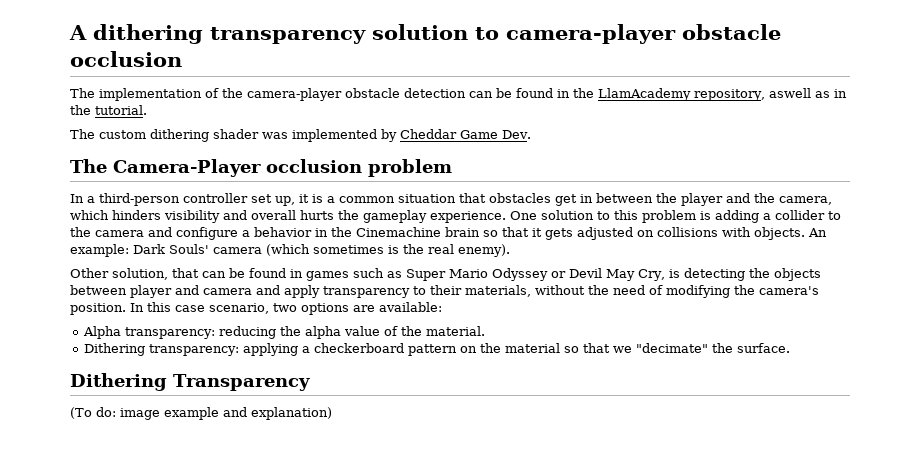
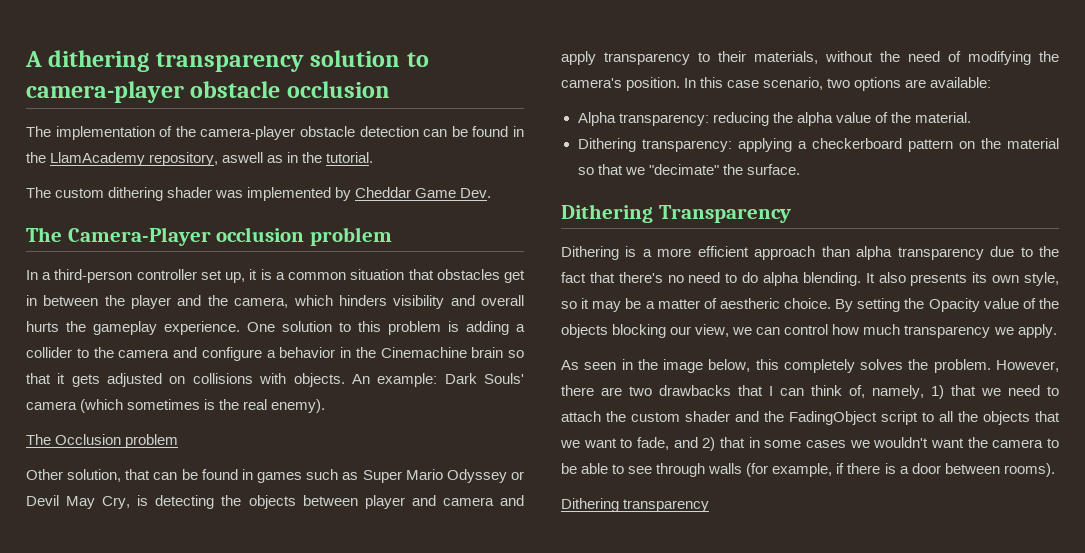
(510, 250) none -> [26,434,179,448] // The Occlusion problem
[70,407,332,420] (To do: image example and explanation) -> [561,246,1059,260] [561,272,1059,286] [561,298,1059,312] [561,324,1057,338] [561,359,1059,373] [561,385,1059,399] [561,411,1060,425] [560,437,1059,451] [561,463,1055,477] [561,498,710,512] Dithering is a more efficient approach than alpha transparency due to the fact that there's no need to do alpha blending. It also presents its own style, so it may be a matter of aestheric choice. By setting the Opacity value of the objects blocking our view, we can control how much transparency we apply. // As seen in the image below, this completely solves the problem. However, there are two drawbacks that I can think of, namely, 1) that we need to attach the custom shader and the FadingObject script to all the objects that we want to fade, and 2) that in some cases we wouldn't want the camera to be able to see through walls (for example, if there is a door between rooms). // Dithering transparency

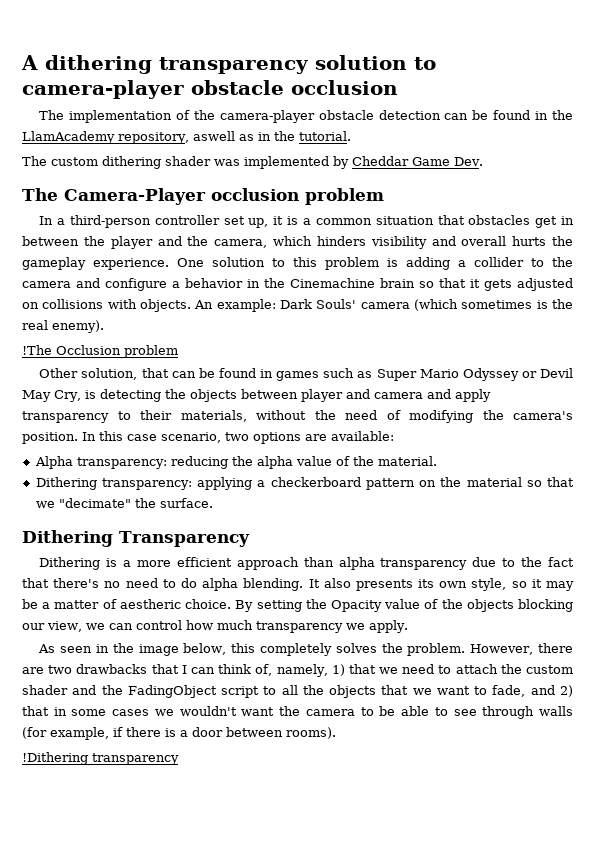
[26,434,51,445] The -> [22,345,52,355] !The
[561,498,619,512] Dithering -> [22,752,88,765] !Dithering

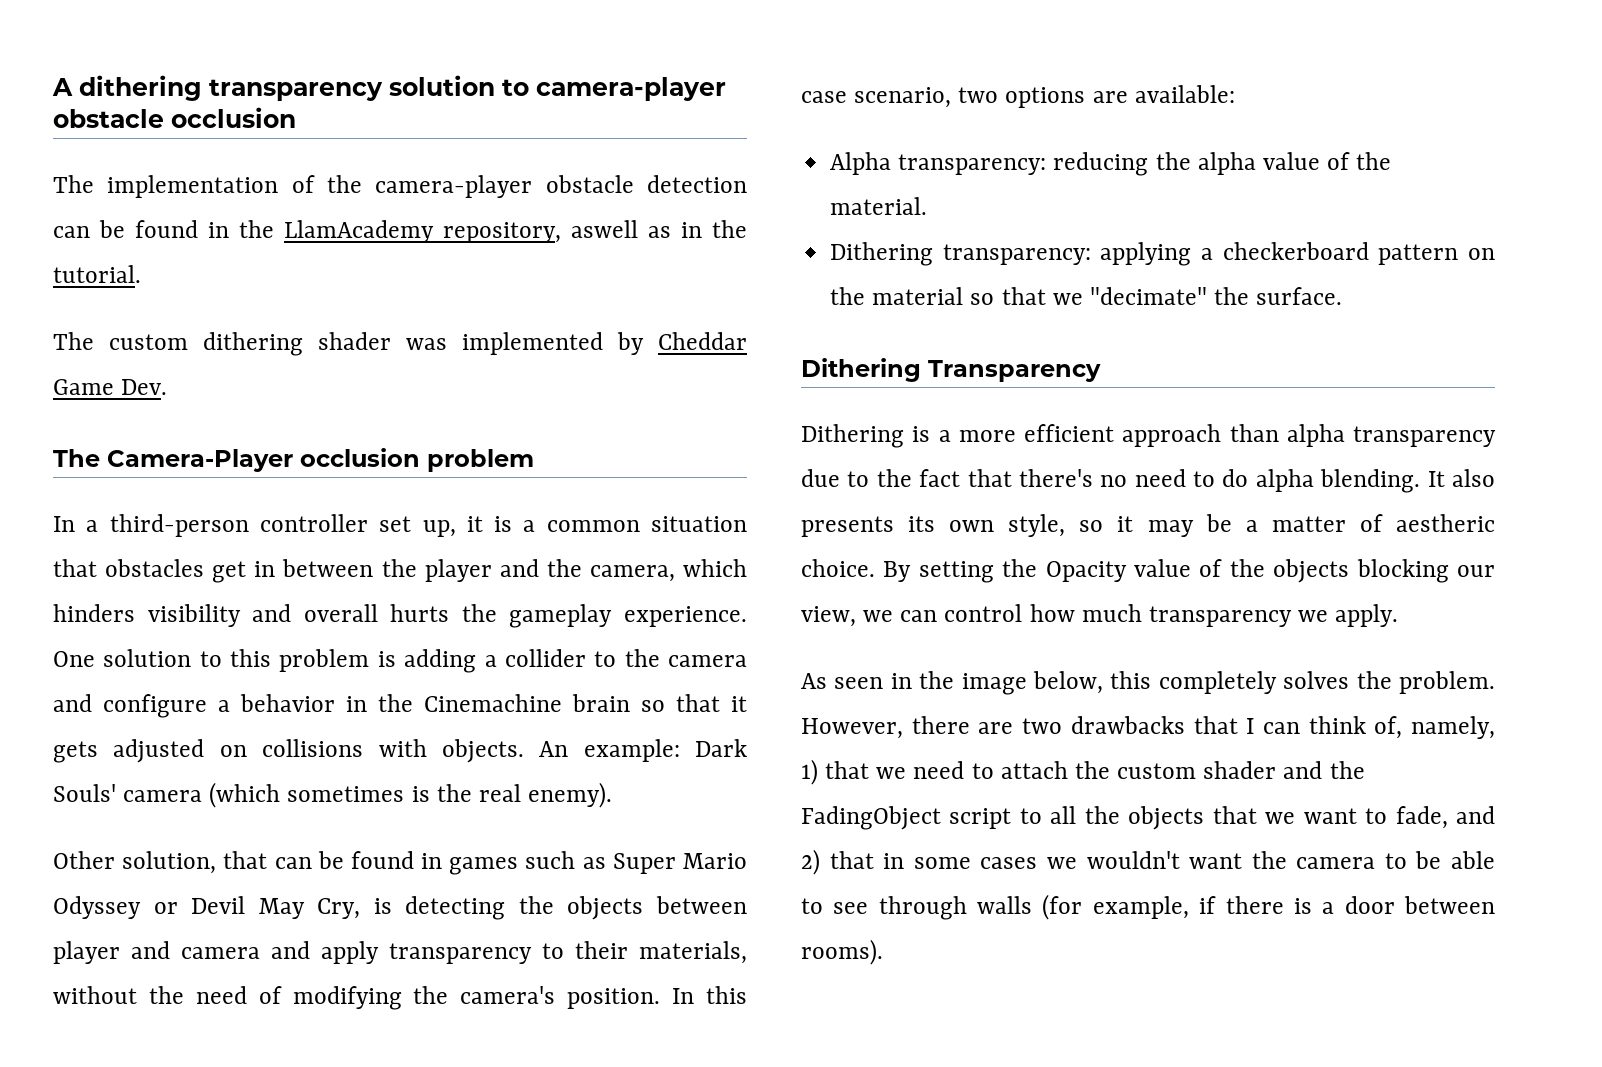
[22,345,178,358] // !The Occlusion problem -> (613, 795) none
[22,752,179,765] // !Dithering transparency -> (883, 952) none

